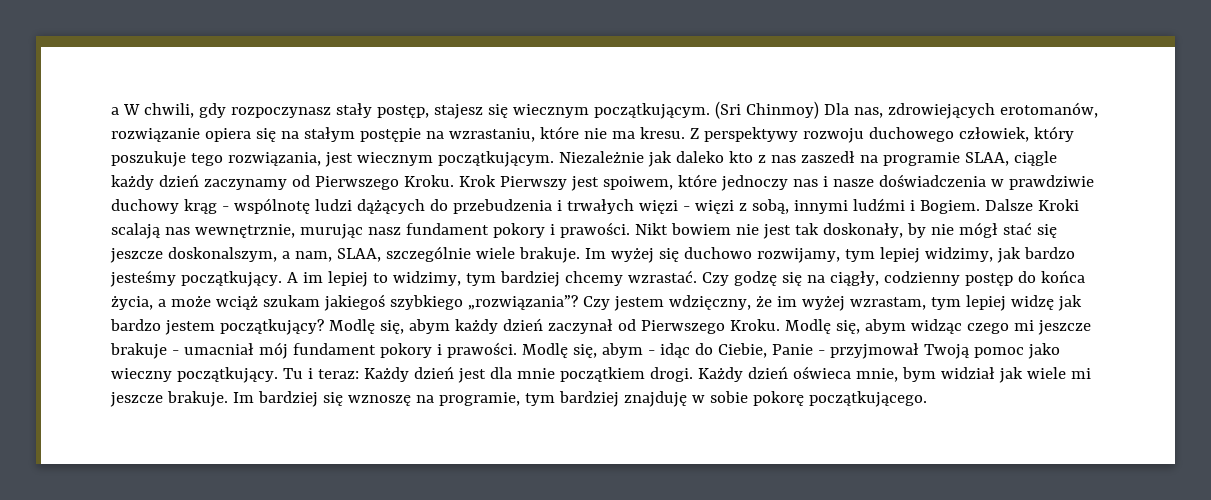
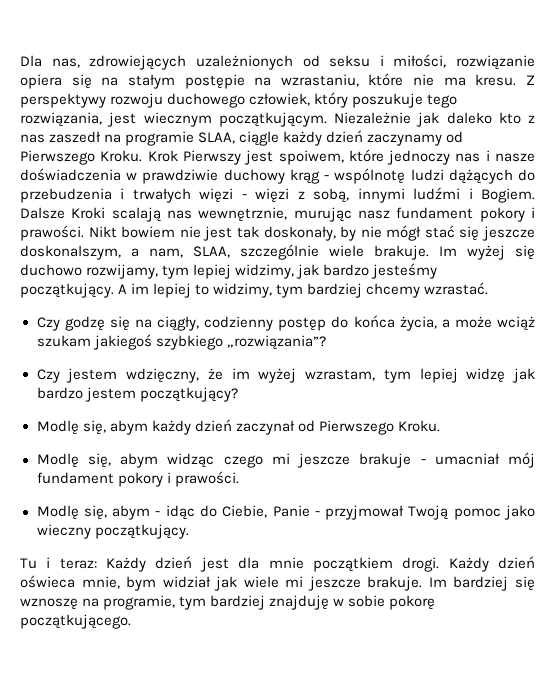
[111,101,1098,119] a W chwili, gdy rozpoczynasz stały postęp, stajesz się wiecznym początkującym. (Sri Chinmoy) Dla nas, zdrowiejących erotomanów, -> [20,54,447,70] Dla nas, zdrowiejących uzależnionych od seksu i miłości,
(697, 276) none -> (489, 288) //
(578, 302) none -> (326, 342) //
(324, 327) none -> (238, 394) //
(780, 325) none -> (440, 426) //
(517, 350) none -> (239, 479) //
(278, 375) none -> (189, 531) //

